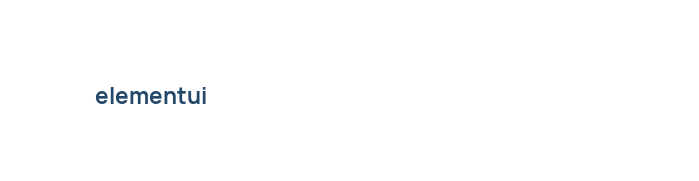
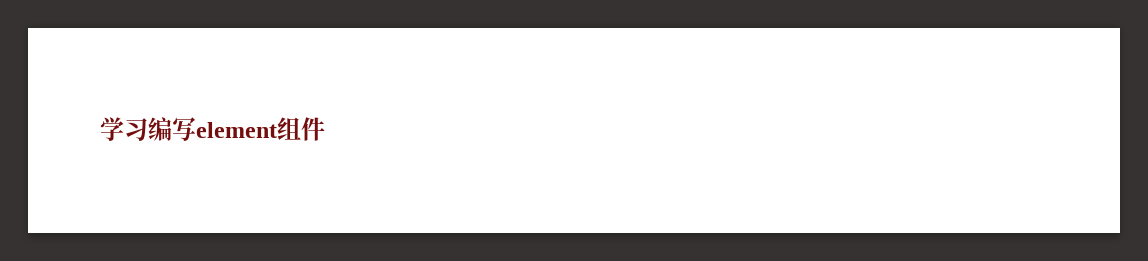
[95,87,207,104] elementui -> [100,117,325,141] 学习编写element组件

